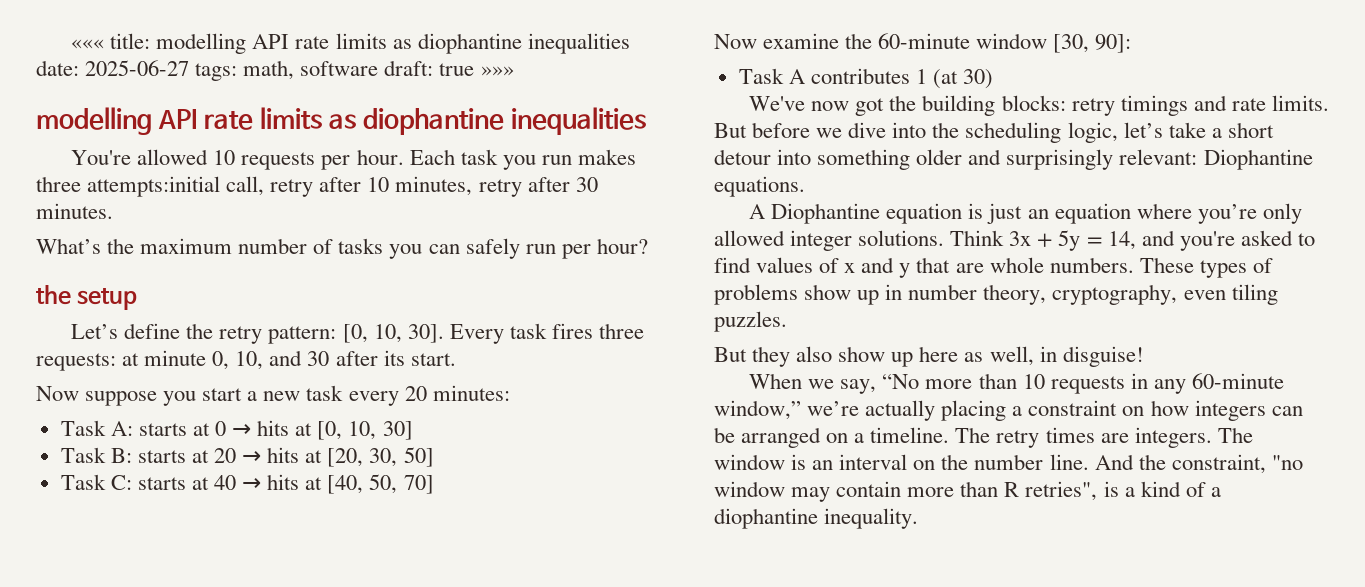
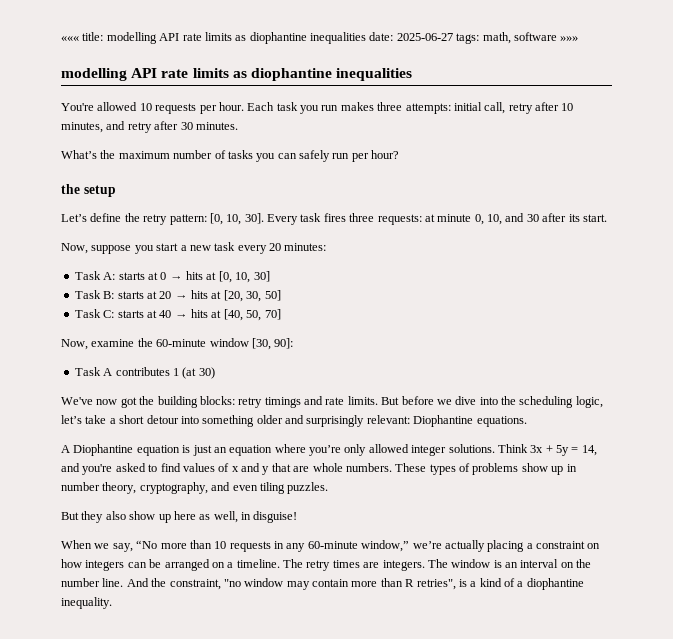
[384,60,475,76] draft: true -> (557, 36) none
[87,176,221,197] attempts:initial -> [405,102,482,114] attempts: initial
(473, 186) none -> [106,121,126,130] and
[36,386,79,401] Now -> [61,243,88,254] Now,
[714,34,757,49] Now -> [61,339,88,350] Now,
(1178, 294) none -> [211,482,231,491] and

